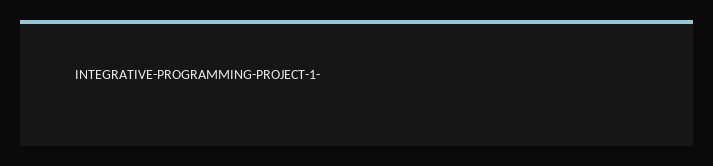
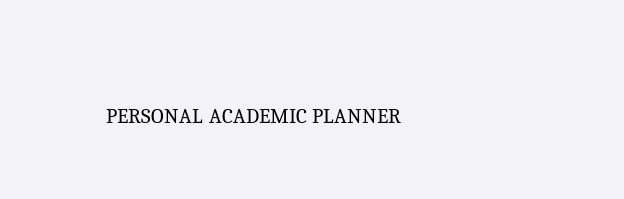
[75,70,320,79] INTEGRATIVE-PROGRAMMING-PROJECT-1- -> [106,109,402,123] PERSONAL ACADEMIC PLANNER

